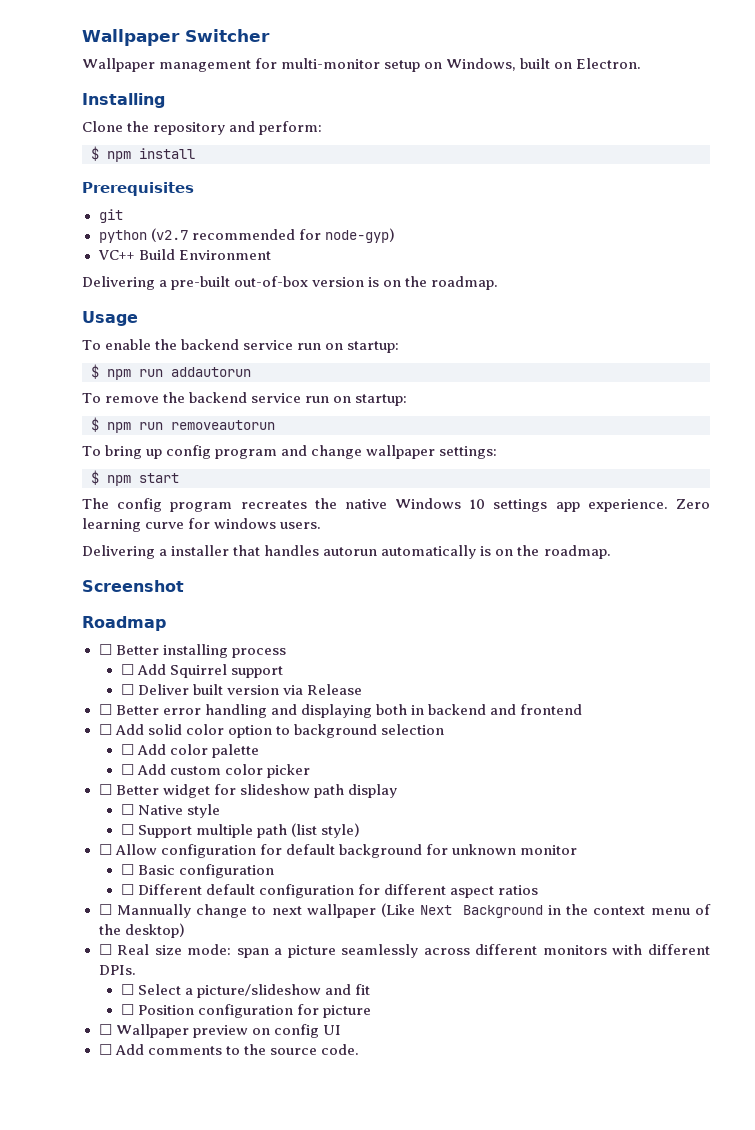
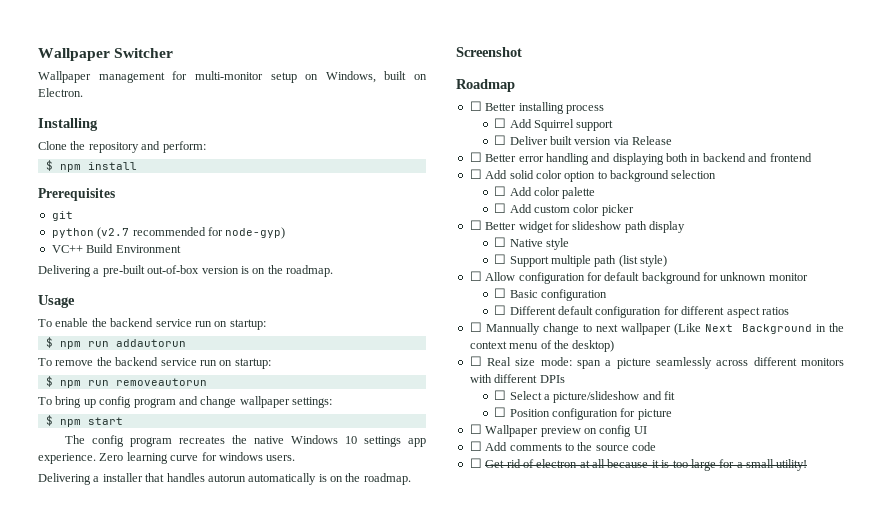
[98,965,136,975] DPIs. -> [539,375,565,383] DPIs
[320,1044,359,1055] code. -> [632,442,656,451] [469,458,808,471] code // ☐ Get rid of electron at all because it is too large for a small utility!

